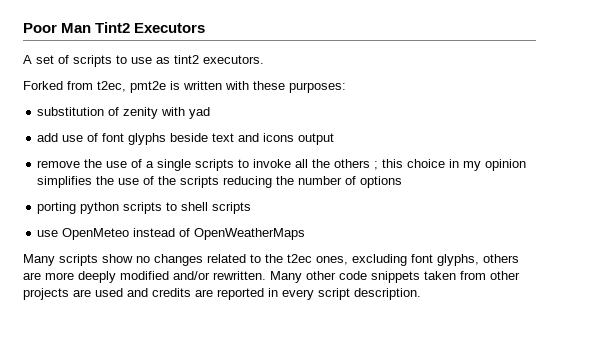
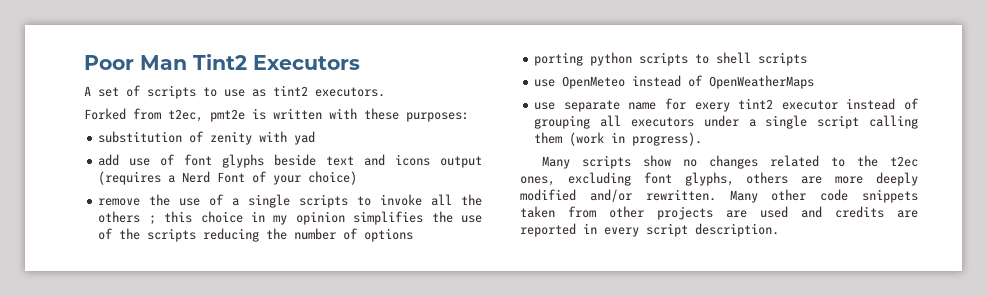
(335, 139) none -> [98,171,358,185] (requires a Nerd Font of your choice)
(306, 234) none -> [534,98,919,112] [534,115,918,129] [534,132,703,146] // use separate name for exery tint2 executor instead of grouping all executors under a single script calling them (work in progress).

